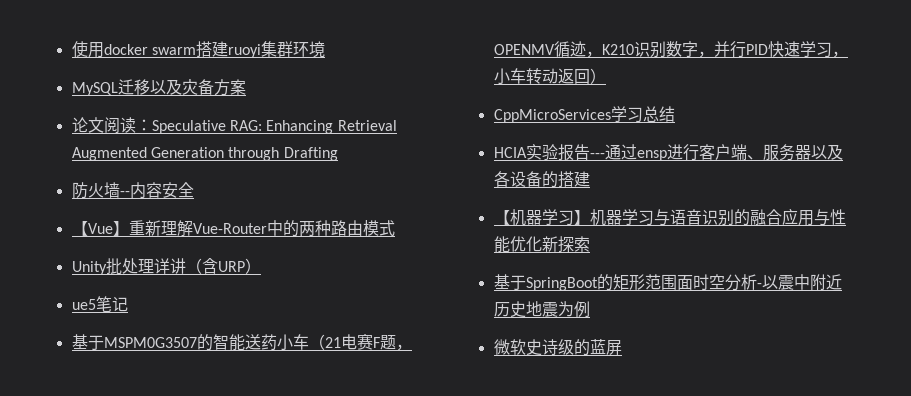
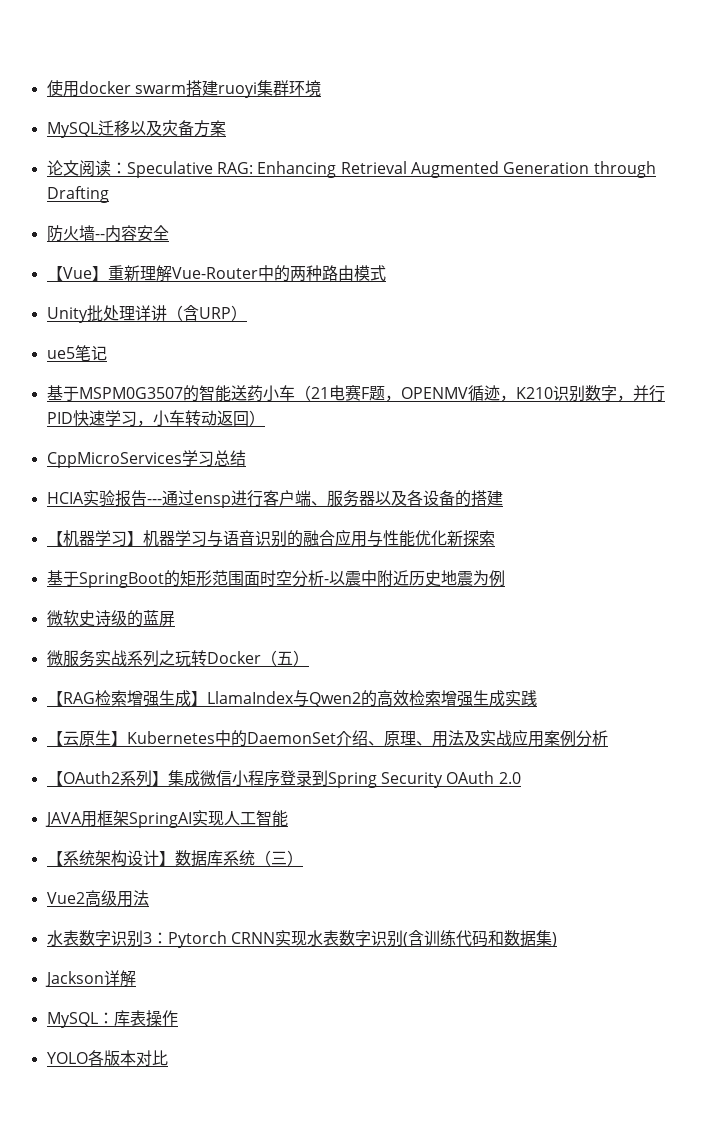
(622, 347) none -> [46,650,309,667] [46,690,537,707] [46,729,608,747] [46,770,521,788] [44,810,288,828] [46,850,303,867] [46,890,149,907] [46,930,557,948] [44,970,136,987] [46,1010,178,1028] [46,1050,168,1066] // 微服务实战系列之玩转Docker（五） // 【RAG检索增强生成】LlamaIndex与Qwen2的高效检索增强生成实践 // 【云原生】Kubernetes中的DaemonSet介绍、原理、用法及实战应用案例分析 // 【OAuth2系列】集成微信小程序登录到Spring Security OAuth 2.0 // JAVA用框架SpringAI实现人工智能 // 【系统架构设计】数据库系统（三） // Vue2高级用法 // 水表数字识别3：Pytorch CRNN实现水表数字识别(含训练代码和数据集) // Jackson详解 // MySQL：库表操作 // YOLO各版本对比

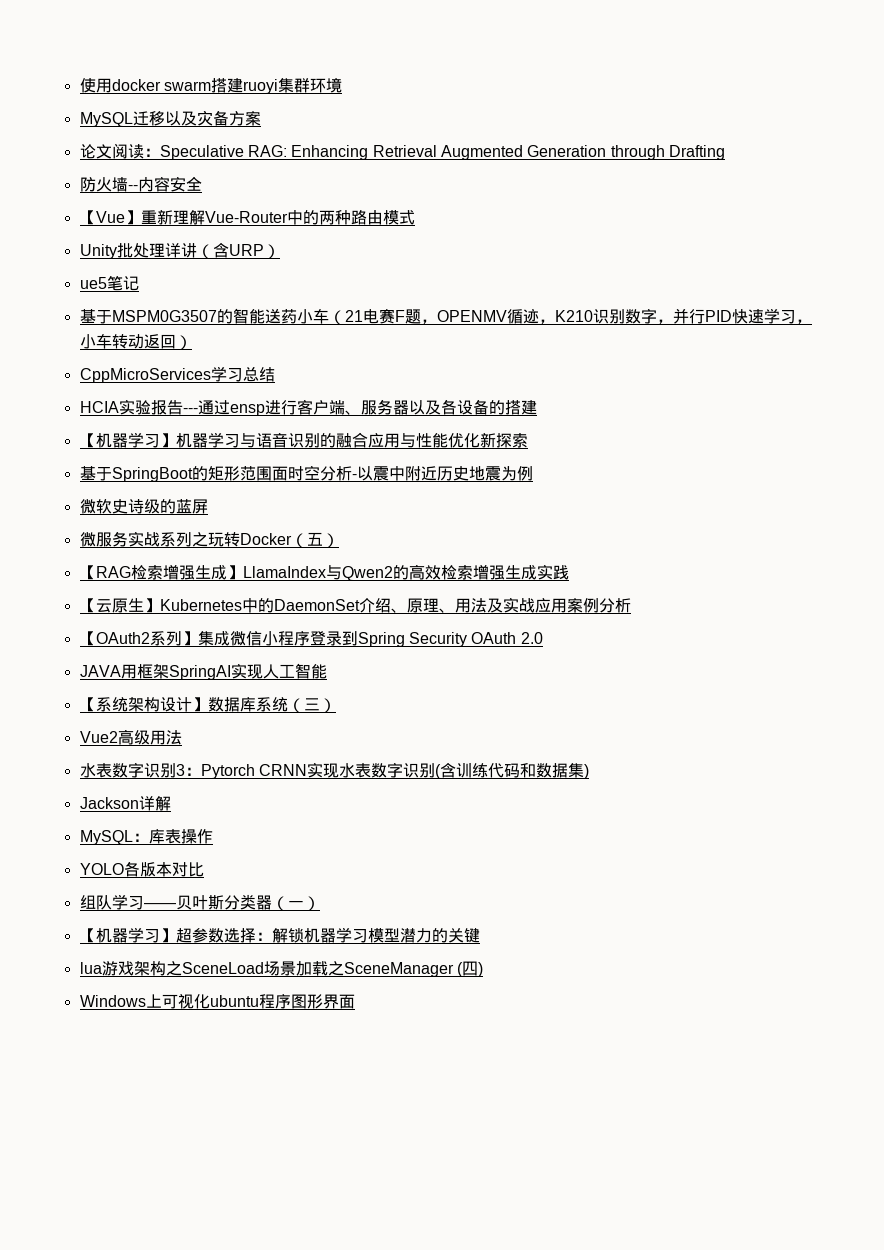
(168, 1058) none -> [79,894,320,911] [79,927,480,943] [79,961,483,977] [79,993,355,1009] // 组队学习——贝叶斯分类器（一） // 【机器学习】超参数选择：解锁机器学习模型潜力的关键 // lua游戏架构之SceneLoad场景加载之SceneManager (四) // Windows上可视化ubuntu程序图形界面

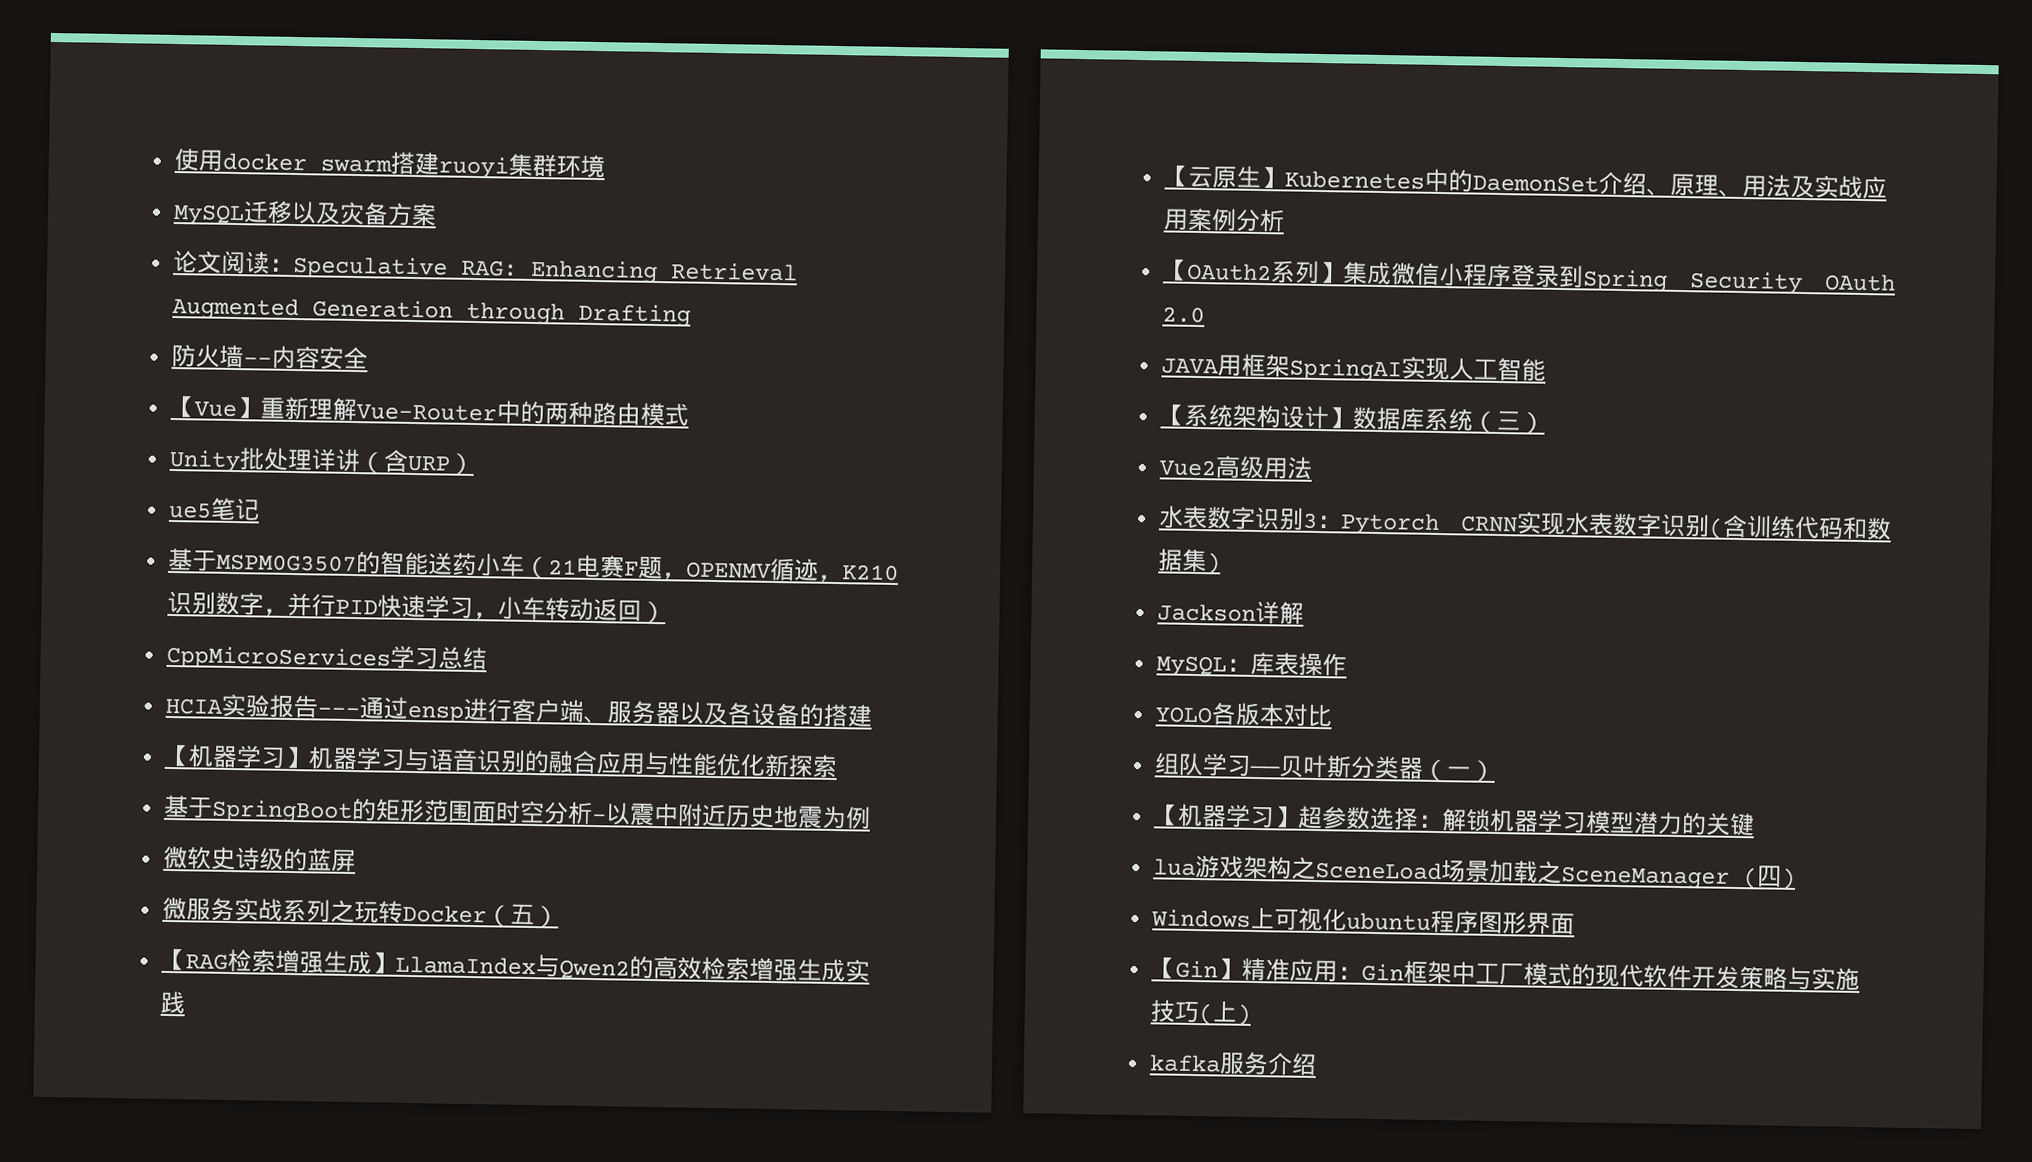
(355, 1001) none -> [1151,956,1861,992] [1150,999,1253,1026] [1149,1051,1318,1077] // 【Gin】精准应用：Gin框架中工厂模式的现代软件开发策略与实施技巧(上) // kafka服务介绍

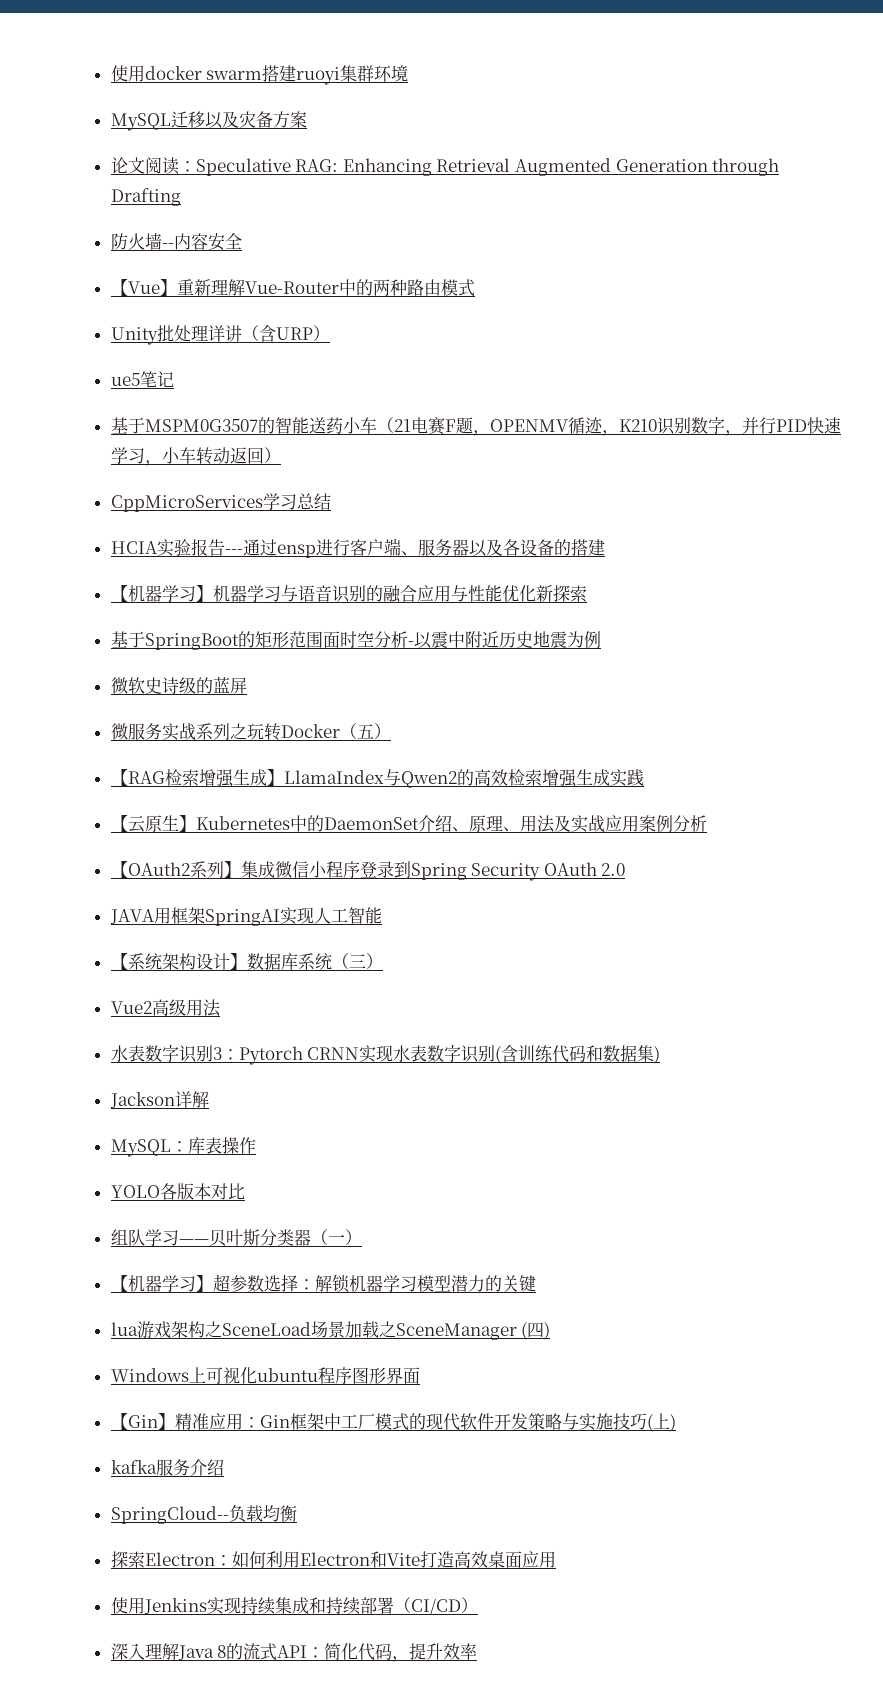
(1318, 1064) none -> [110,1505,297,1524] [110,1551,556,1568] [110,1597,478,1615] [110,1643,478,1662] // SpringCloud--负载均衡 // 探索Electron：如何利用Electron和Vite打造高效桌面应用 // 使用Jenkins实现持续集成和持续部署（CI/CD） // 深入理解Java 8的流式API：简化代码，提升效率

